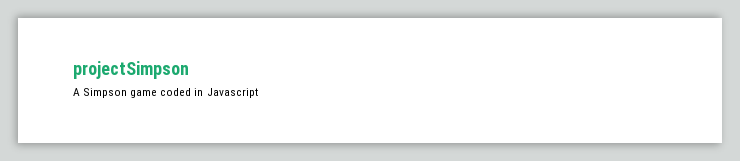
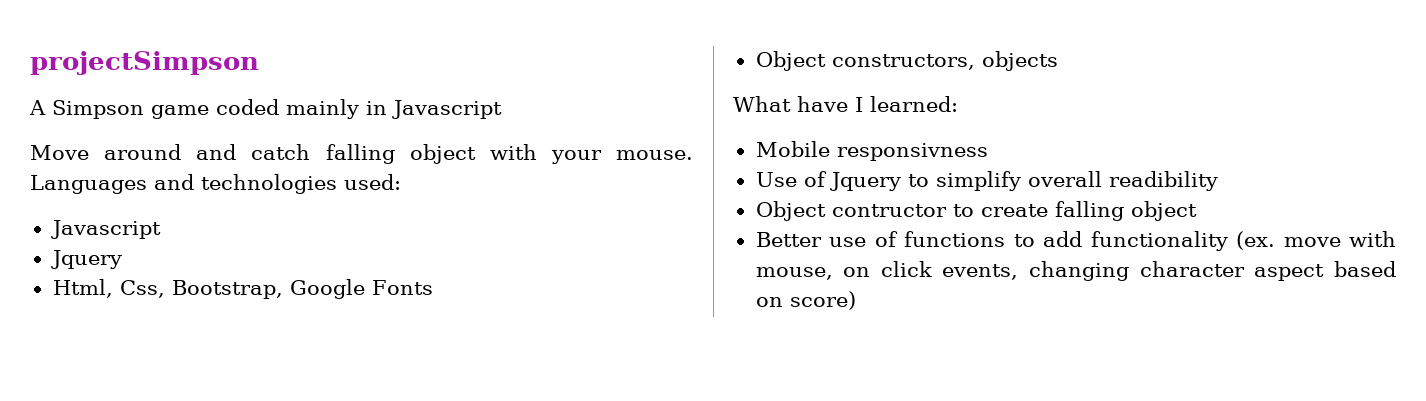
(192, 92) none -> [286,99,359,119] mainly
(258, 93) none -> [30,144,693,164] [30,174,401,194] [50,220,161,239] [50,250,122,269] [52,279,433,299] [755,51,1058,71] [733,96,958,112] [755,141,988,161] [755,171,1218,191] [755,201,1197,221] [755,231,1396,251] [755,261,1396,281] [755,291,856,310] // Move around and catch falling object with your mouse. Languages and technologies used: // Javascript // Jquery // Html, Css, Bootstrap, Google Fonts // Object constructors, objects // What have I learned: // Mobile responsivness // Use of Jquery to simplify overall readibility // Object contructor to create falling object // Better use of functions to add functionality (ex. move with mouse, on click events, changing character aspect based on score)

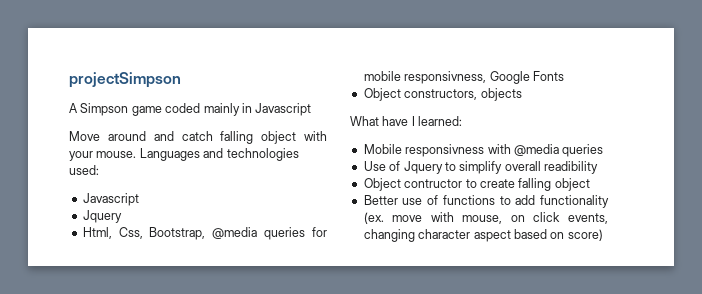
(283, 289) none -> [212,227,327,240] [363,71,487,84] @media queries for mobile responsivness,
(988, 152) none -> [487,144,604,157] with @media queries

